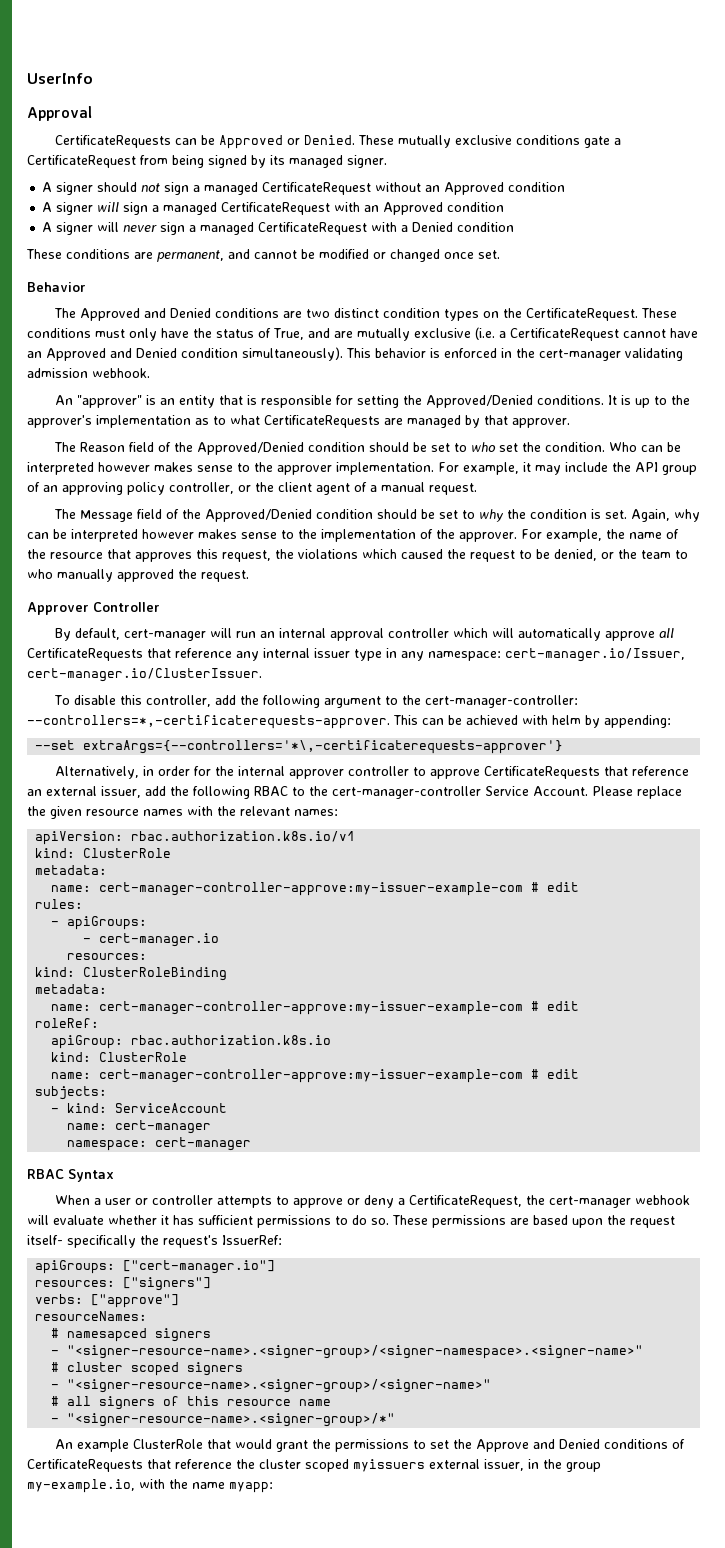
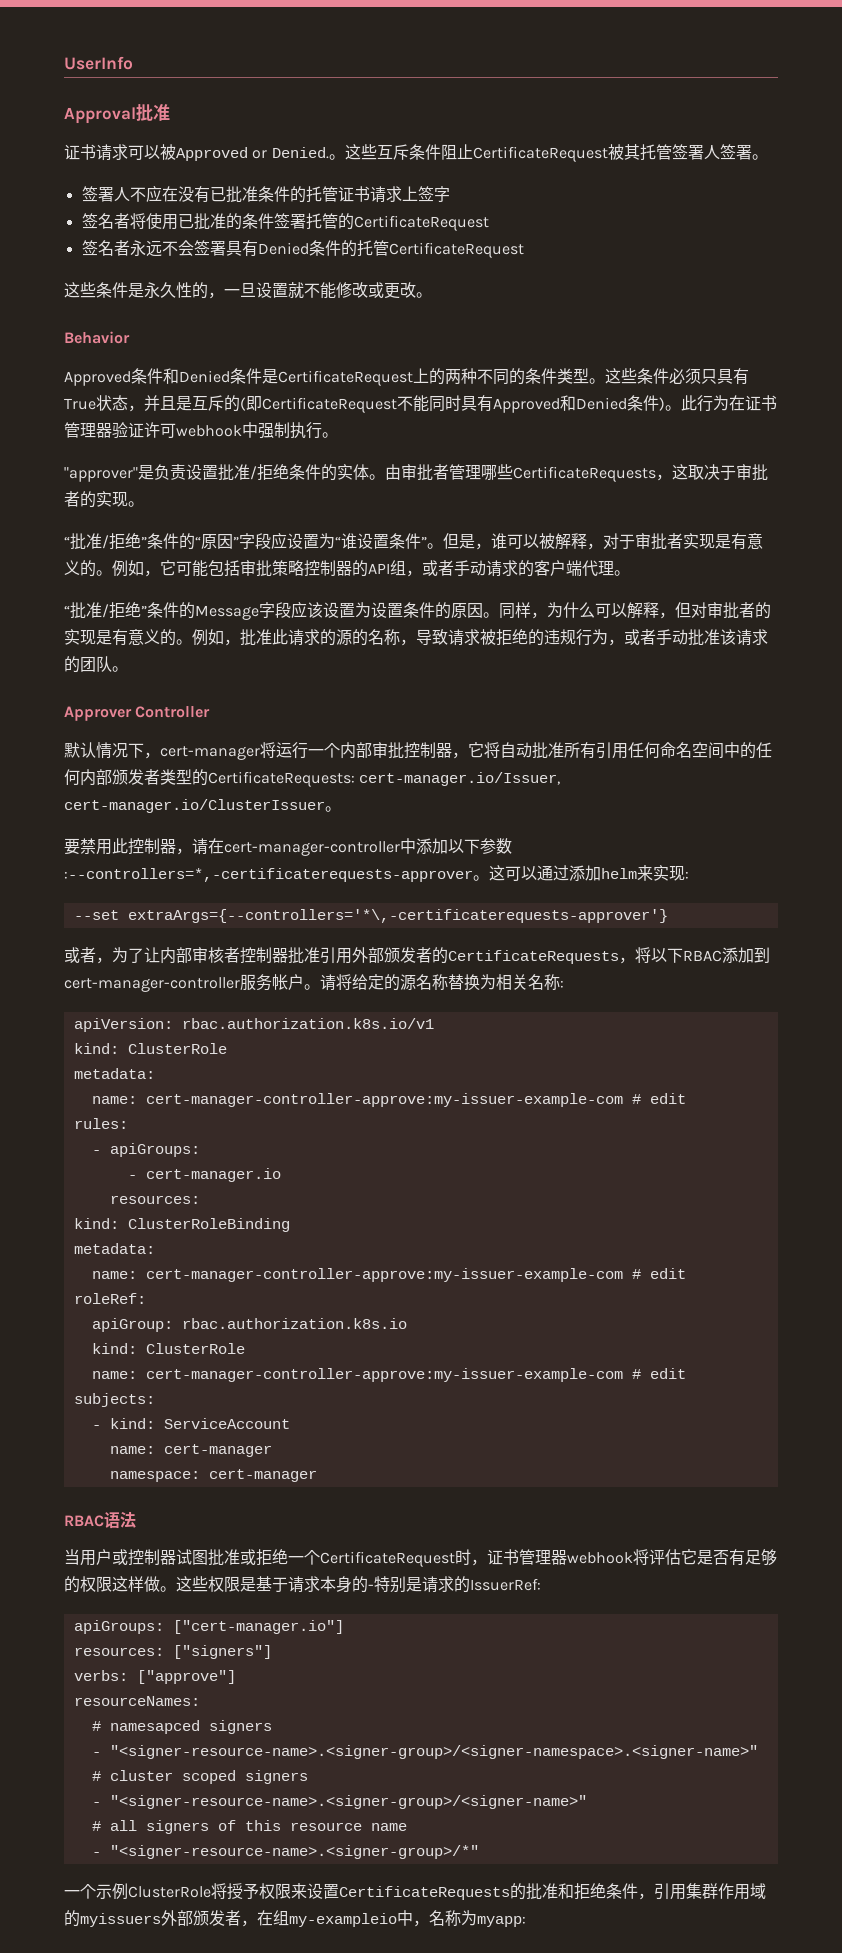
[54,135,621,149] [27,155,387,168] [42,182,566,195] [42,202,505,215] [42,222,515,235] [26,249,500,262] [27,282,86,292] [53,308,677,321] [27,327,698,341] [27,347,683,361] [27,368,150,378] [54,395,690,408] [27,415,570,428] [53,442,681,455] [27,462,697,475] [27,482,477,495] [53,509,700,522] [27,529,679,542] [27,549,688,562] [27,569,249,582] [27,602,160,615] [54,628,674,641] [27,648,685,662] [27,668,262,682] [53,695,578,708] [27,715,671,729] [35,740,564,754] [54,766,689,779] [27,786,682,799] [27,806,338,819] // CertificateRequests can be Approved or Denied. These mutually exclusive conditions gate a CertificateRequest from being signed by its managed signer. // A signer should not sign a managed CertificateRequest without an Approved condition // A signer will sign a managed CertificateRequest with an Approved condition // A signer will never sign a managed CertificateRequest with a Denied condition // These conditions are permanent, and cannot be modified or changed once set. // Behavior // The Approved and Denied conditions are two distinct condition types on the CertificateRequest. These conditions must only have the status of True, and are mutually exclusive (i.e. a CertificateRequest cannot have an Approved and Denied condition simultaneously). This behavior is enforced in the cert-manager validating admission webhook. // An "approver" is an entity that is responsible for setting the Approved/Denied conditions. It is up to the approver's implementation as to what CertificateRequests are managed by that approver. // The Reason field of the Approved/Denied condition should be set to who set the condition. Who can be interpreted however makes sense to the approver implementation. For example, it may include the API group of an approving policy controller, or the client agent of a manual request. // The Message field of the Approved/Denied condition should be set to why the condition is set. Again, why can be interpreted however makes sense to the implementation of the approver. For example, the name of the resource that approves this request, the violations which caused the request to be denied, or the team to who manually approved the request. // Approver Controller // By default, cert-manager will run an internal approval controller which will automatically approve all CertificateRequests that reference any internal issuer type in any namespace: cert-manager.io/Issuer, cert-manager.io/ClusterIssuer. // To disable this controller, add the following argument to the cert-manager-controller: --controllers=*,-certificaterequests-approver. This can be achieved with helm by appending: // --set extraArgs={--controllers='*\,-certificaterequests-approver'} // Alternatively, in order for the internal approver controller to approve CertificateRequests that reference an external issuer, add the following RBAC to the cert-manager-controller Service Account. Please replace the given resource names with the relevant names: -> [136,104,170,121] [64,144,768,162] [81,185,450,203] [81,213,489,231] [81,240,524,258] [64,282,432,299] [64,331,130,344] [64,368,749,386] [64,395,777,413] [64,422,338,439] [64,464,768,482] [64,491,144,508] [64,532,763,550] [64,560,630,577] [64,601,771,620] [64,629,768,646] [64,656,128,673] [64,706,211,721] [64,742,772,760] [64,769,561,787] [64,799,341,813] [64,838,512,856] [64,865,689,882] [73,909,668,923] [64,947,770,964] [64,974,564,992] 批准 // 证书请求可以被Approved or Denied.。这些互斥条件阻止CertificateRequest被其托管签署人签署。 // 签署人不应在没有已批准条件的托管证书请求上签字 // 签名者将使用已批准的条件签署托管的CertificateRequest // 签名者永远不会签署具有Denied条件的托管CertificateRequest // 这些条件是永久性的，一旦设置就不能修改或更改。 // Behavior // Approved条件和Denied条件是CertificateRequest上的两种不同的条件类型。这些条件必须只具有True状态，并且是互斥的(即CertificateRequest不能同时具有Approved和Denied条件)。此行为在证书管理器验证许可webhook中强制执行。 // "approver"是负责设置批准/拒绝条件的实体。由审批者管理哪些CertificateRequests，这取决于审批者的实现。 // “批准/拒绝”条件的“原因”字段应设置为“谁设置条件”。但是，谁可以被解释，对于审批者实现是有意义的。例如，它可能包括审批策略控制器的API组，或者手动请求的客户端代理。 // “批准/拒绝”条件的Message字段应该设置为设置条件的原因。同样，为什么可以解释，但对审批者的实现是有意义的。例如，批准此请求的源的名称，导致请求被拒绝的违规行为，或者手动批准该请求的团队。 // Approver Controller // 默认情况下，cert-manager将运行一个内部审批控制器，它将自动批准所有引用任何命名空间中的任何内部颁发者类型的CertificateRequests: cert-manager.io/Issuer, cert-manager.io/ClusterIssuer。 // 要禁用此控制器，请在cert-manager-controller中添加以下参数:--controllers=*,-certificaterequests-approver。这可以通过添加helm来实现: // --set extraArgs={--controllers='*\,-certificaterequests-approver'} // 或者，为了让内部审核者控制器批准引用外部颁发者的CertificateRequests，将以下RBAC添加到cert-manager-controller服务帐户。请将给定的源名称替换为相关名称:
[68,1169,114,1182] [54,1195,690,1208] [27,1215,675,1228] [27,1235,218,1248] Syntax // When a user or controller attempts to approve or deny a CertificateRequest, the cert-manager webhook will evaluate whether it has sufficient permissions to do so. These permissions are based upon the request itself- specifically the request's -> [104,1511,136,1529] [64,1549,777,1567] [64,1576,470,1593] 语法 // 当用户或控制器试图批准或拒绝一个CertificateRequest时，证书管理器webhook将评估它是否有足够的权限这样做。这些权限是基于请求本身的-特别是请求的
[54,1439,685,1452] [27,1459,601,1472] [27,1479,225,1493] An example ClusterRole that would grant the permissions to set the Approve and Denied conditions of CertificateRequests that reference the cluster scoped myissuers external issuer, in the group my-example.io, with the name -> [64,1883,766,1900] [64,1910,477,1927] 一个示例ClusterRole将授予权限来设置CertificateRequests的批准和拒绝条件，引用集群作用域的myissuers外部颁发者，在组my-exampleio中，名称为

